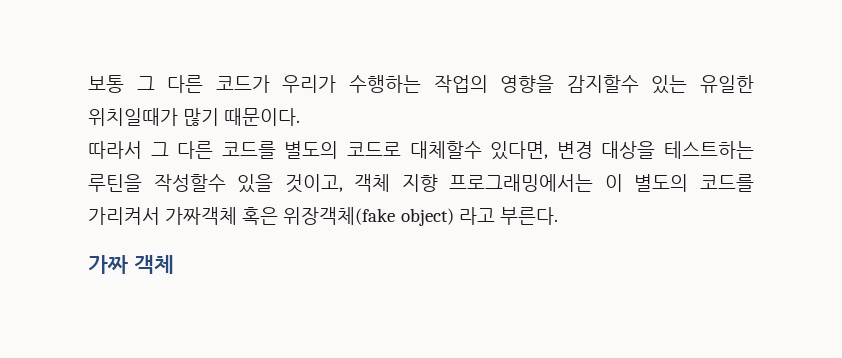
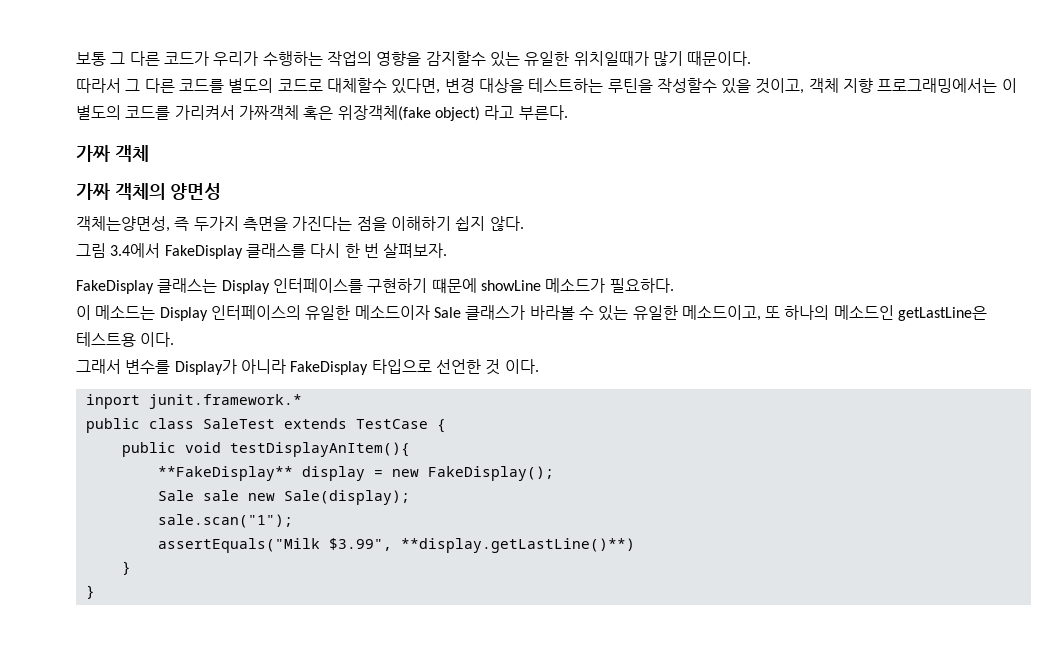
(174, 264) none -> [76,183,222,200] [76,216,524,232] [76,243,448,259] [76,278,674,294] [76,305,988,321] [76,332,175,347] [76,359,539,375] [85,394,302,409] [85,418,446,433] [121,442,410,457] [157,466,554,481] [157,490,410,505] [157,514,293,528] [157,538,635,553] [121,561,131,575] [85,585,95,599] // 가짜 객체의 양면성 // 객체는양면성, 즉 두가지 측면을 가진다는 점을 이해하기 쉽지 않다. // 그림 3.4에서 FakeDisplay 클래스를 다시 한 번 살펴보자. // FakeDisplay 클래스는 Display 인터페이스를 구현하기 떄문에 showLine 메소드가 필요하다. // 이 메소드는 Display 인터페이스의 유일한 메소드이자 Sale 클래스가 바라볼 수 있는 유일한 메소드이고, 또 하나의 메소드인 getLastLine은 테스트용 이다. // 그래서 변수를 Display가 아니라 FakeDisplay 타입으로 선언한 것 이다. // inport junit.framework.* // public class SaleTest extends TestCase { // public void testDisplayAnItem(){ // **FakeDisplay** display = new FakeDisplay(); // Sale sale new Sale(display); // sale.scan("1"); // assertEquals("Milk $3.99", **display.getLastLine()**) // } // }

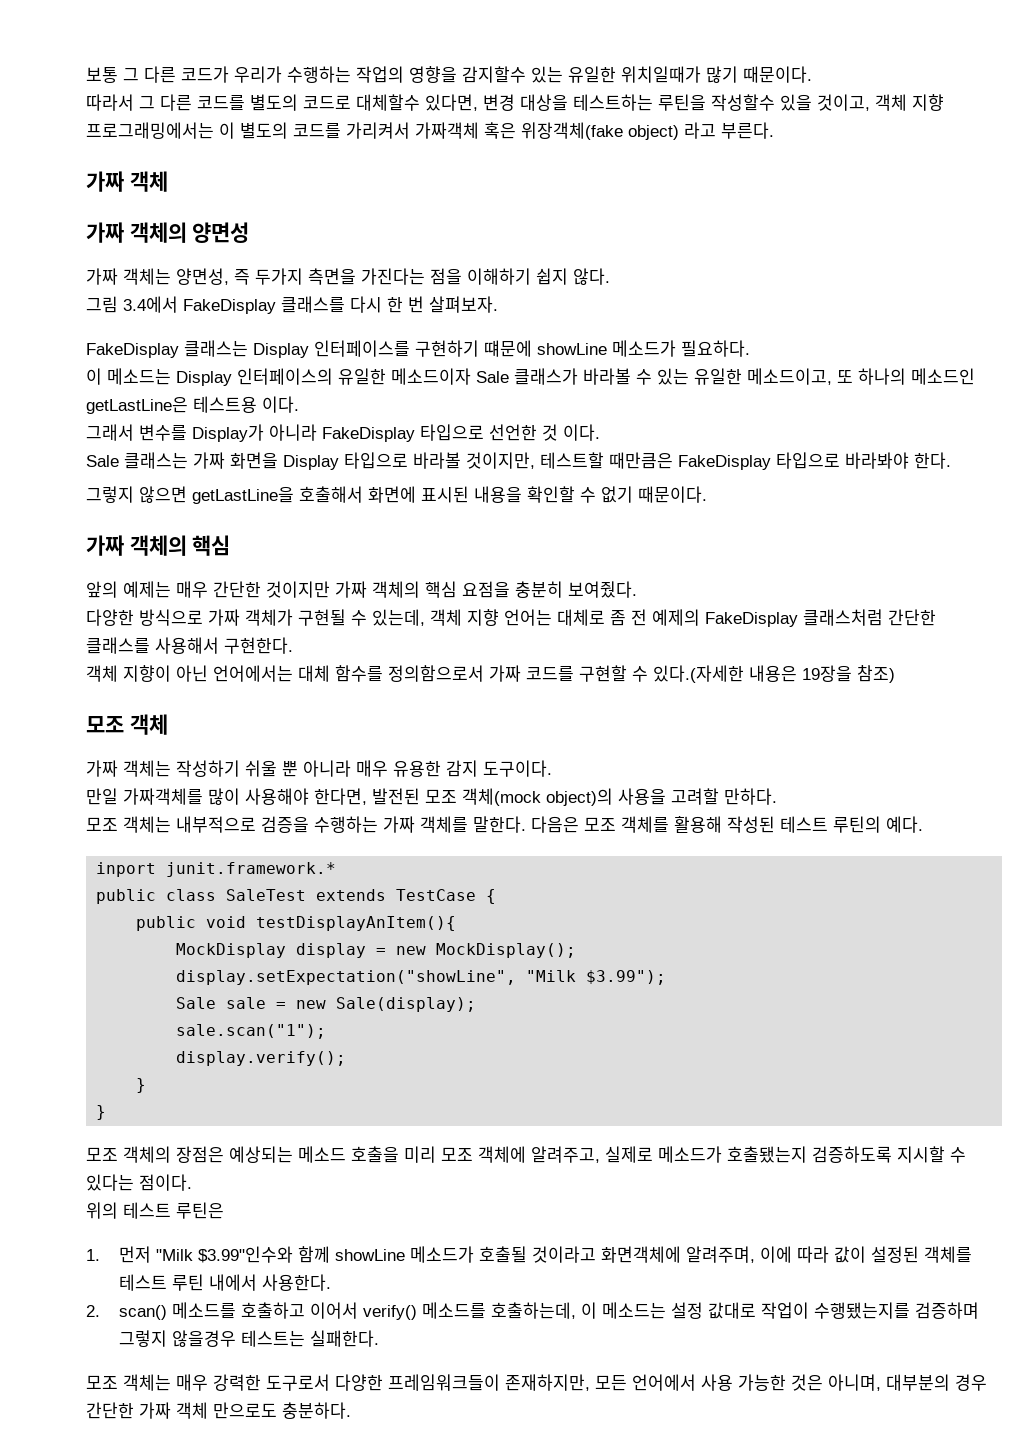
[76,216,170,232] 객체는양면성, -> [86,268,229,285] 가짜 객체는 양면성,
(539, 366) none -> [86,452,951,470] [86,486,707,504] [86,535,231,556] [86,581,637,598] [86,609,936,627] [86,637,293,654] [86,665,895,683] [86,714,168,735] [86,760,552,777] [86,788,777,806] [86,816,923,833] // Sale 클래스는 가짜 화면을 Display 타입으로 바라볼 것이지만, 테스트할 때만큼은 FakeDisplay 타입으로 바라봐야 한다. // 그렇지 않으면 getLastLine을 호출해서 화면에 표시된 내용을 확인할 수 없기 때문이다. // 가짜 객체의 핵심 // 앞의 예제는 매우 간단한 것이지만 가짜 객체의 핵심 요점을 충분히 보여줬다. // 다양한 방식으로 가짜 객체가 구현될 수 있는데, 객체 지향 언어는 대체로 좀 전 예제의 FakeDisplay 클래스처럼 간단한 클래스를 사용해서 구현한다. // 객체 지향이 아닌 언어에서는 대체 함수를 정의함으로서 가짜 코드를 구현할 수 있다.(자세한 내용은 19장을 참조) // 모조 객체 // 가짜 객체는 작성하기 쉬울 뿐 아니라 매우 유용한 감지 도구이다. // 만일 가짜객체를 많이 사용해야 한다면, 발전된 모조 객체(mock object)의 사용을 고려할 만하다. // 모조 객체는 내부적으로 검증을 수행하는 가짜 객체를 말한다. 다음은 모조 객체를 활용해 작성된 테스트 루틴의 예다.
[157,466,293,481] **FakeDisplay** -> [176,943,287,958] MockDisplay
[427,466,554,481] FakeDisplay(); -> [436,943,577,958] [176,970,667,985] MockDisplay(); // display.setExpectation("showLine", "Milk $3.99");
(239, 495) none -> [276,1002,287,1009] =
[157,538,635,553] assertEquals("Milk $3.99", **display.getLastLine()**) -> [176,1051,347,1066] display.verify();
(95, 592) none -> [86,1146,966,1163] [86,1174,192,1191] [86,1202,224,1219] [86,1246,973,1263] [119,1274,332,1291] [86,1302,980,1320] [119,1330,380,1347] [86,1374,987,1391] [86,1402,351,1419] // 모조 객체의 장점은 예상되는 메소드 호출을 미리 모조 객체에 알려주고, 실제로 메소드가 호출됐는지 검증하도록 지시할 수 있다는 점이다. // 위의 테스트 루틴은 // 1. 먼저 "Milk $3.99"인수와 함께 showLine 메소드가 호출될 것이라고 화면객체에 알려주며, 이에 따라 값이 설정된 객체를 테스트 루틴 내에서 사용한다. // 2. scan() 메소드를 호출하고 이어서 verify() 메소드를 호출하는데, 이 메소드는 설정 값대로 작업이 수행됐는지를 검증하며 그렇지 않을경우 테스트는 실패한다. // 모조 객체는 매우 강력한 도구로서 다양한 프레임워크들이 존재하지만, 모든 언어에서 사용 가능한 것은 아니며, 대부분의 경우 간단한 가짜 객체 만으로도 충분하다.

